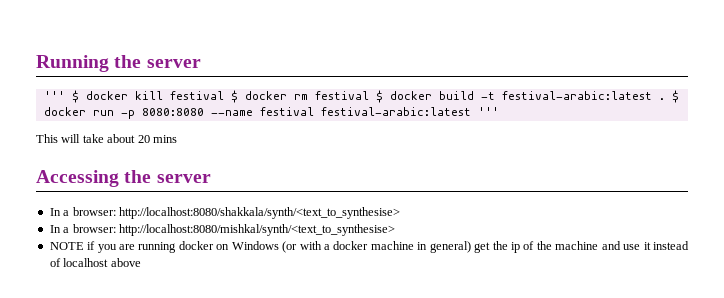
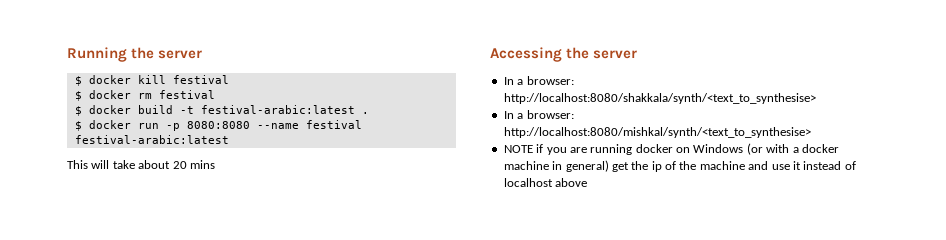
[43,91,65,100] ''' -> (203, 54) none
(224, 95) none -> (229, 79) //
(369, 95) none -> (215, 94) //
(665, 99) none -> (369, 113) //
[477,107,499,116] ''' -> (229, 139) none

